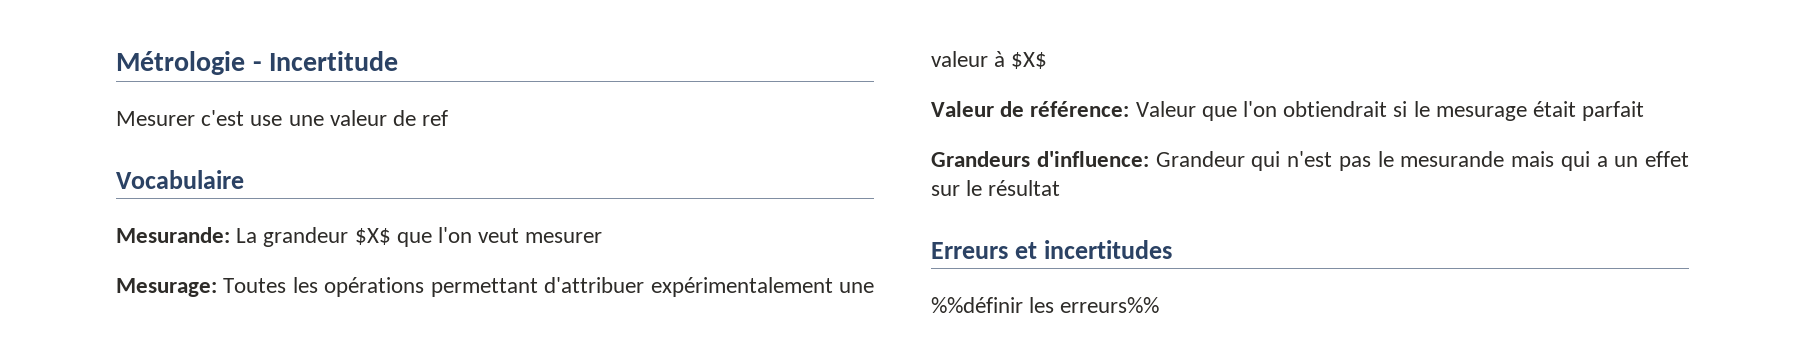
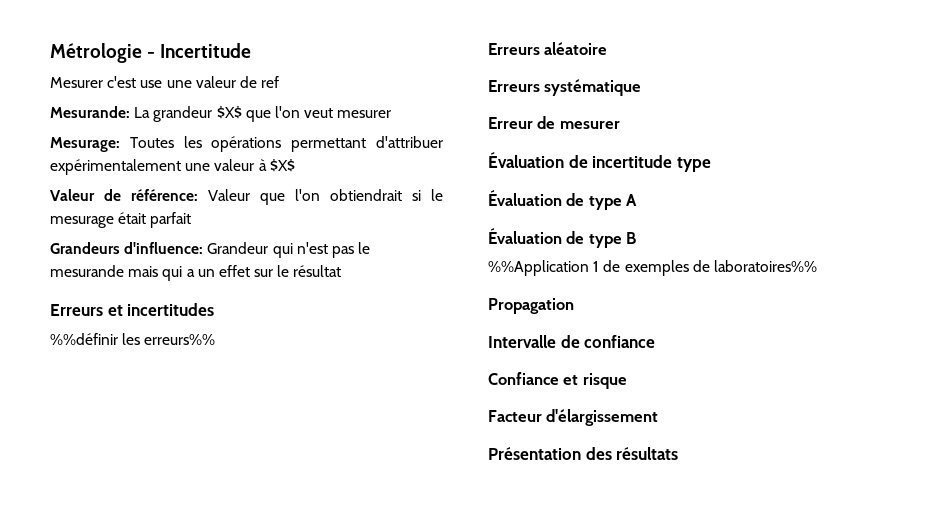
[116,170,244,189] // Vocabulaire -> (280, 82) none
(1160, 305) none -> [488,42,608,55] [488,79,642,96] [488,116,620,129] [488,152,711,172] [488,190,638,210] [488,228,637,248] [488,260,817,276] [488,298,574,314] [488,335,656,348] [488,372,627,389] [488,409,659,426] [488,447,679,460] // Erreurs aléatoire // Erreurs systématique // Erreur de mesurer // Évaluation de incertitude type // Évaluation de type A // Évaluation de type B // %%Application 1 de exemples de laboratoires%% // Propagation // Intervalle de confiance // Confiance et risque // Facteur d'élargissement // Présentation des résultats

